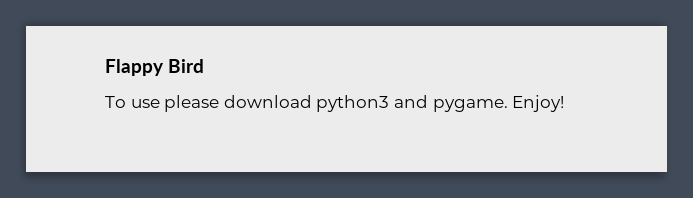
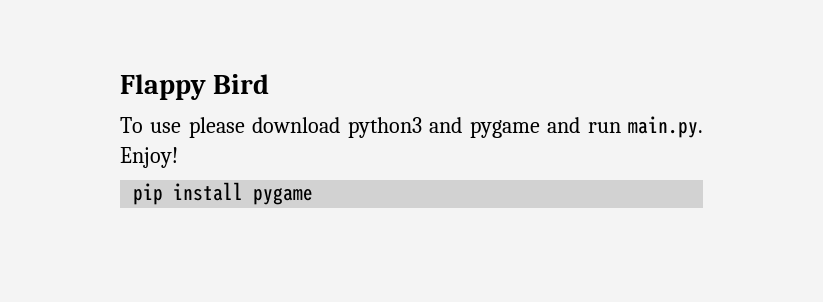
[432,95,565,112] pygame. Enjoy! -> [469,116,703,138] [120,147,178,168] [133,182,314,205] pygame and run main.py. Enjoy! // pip install pygame

